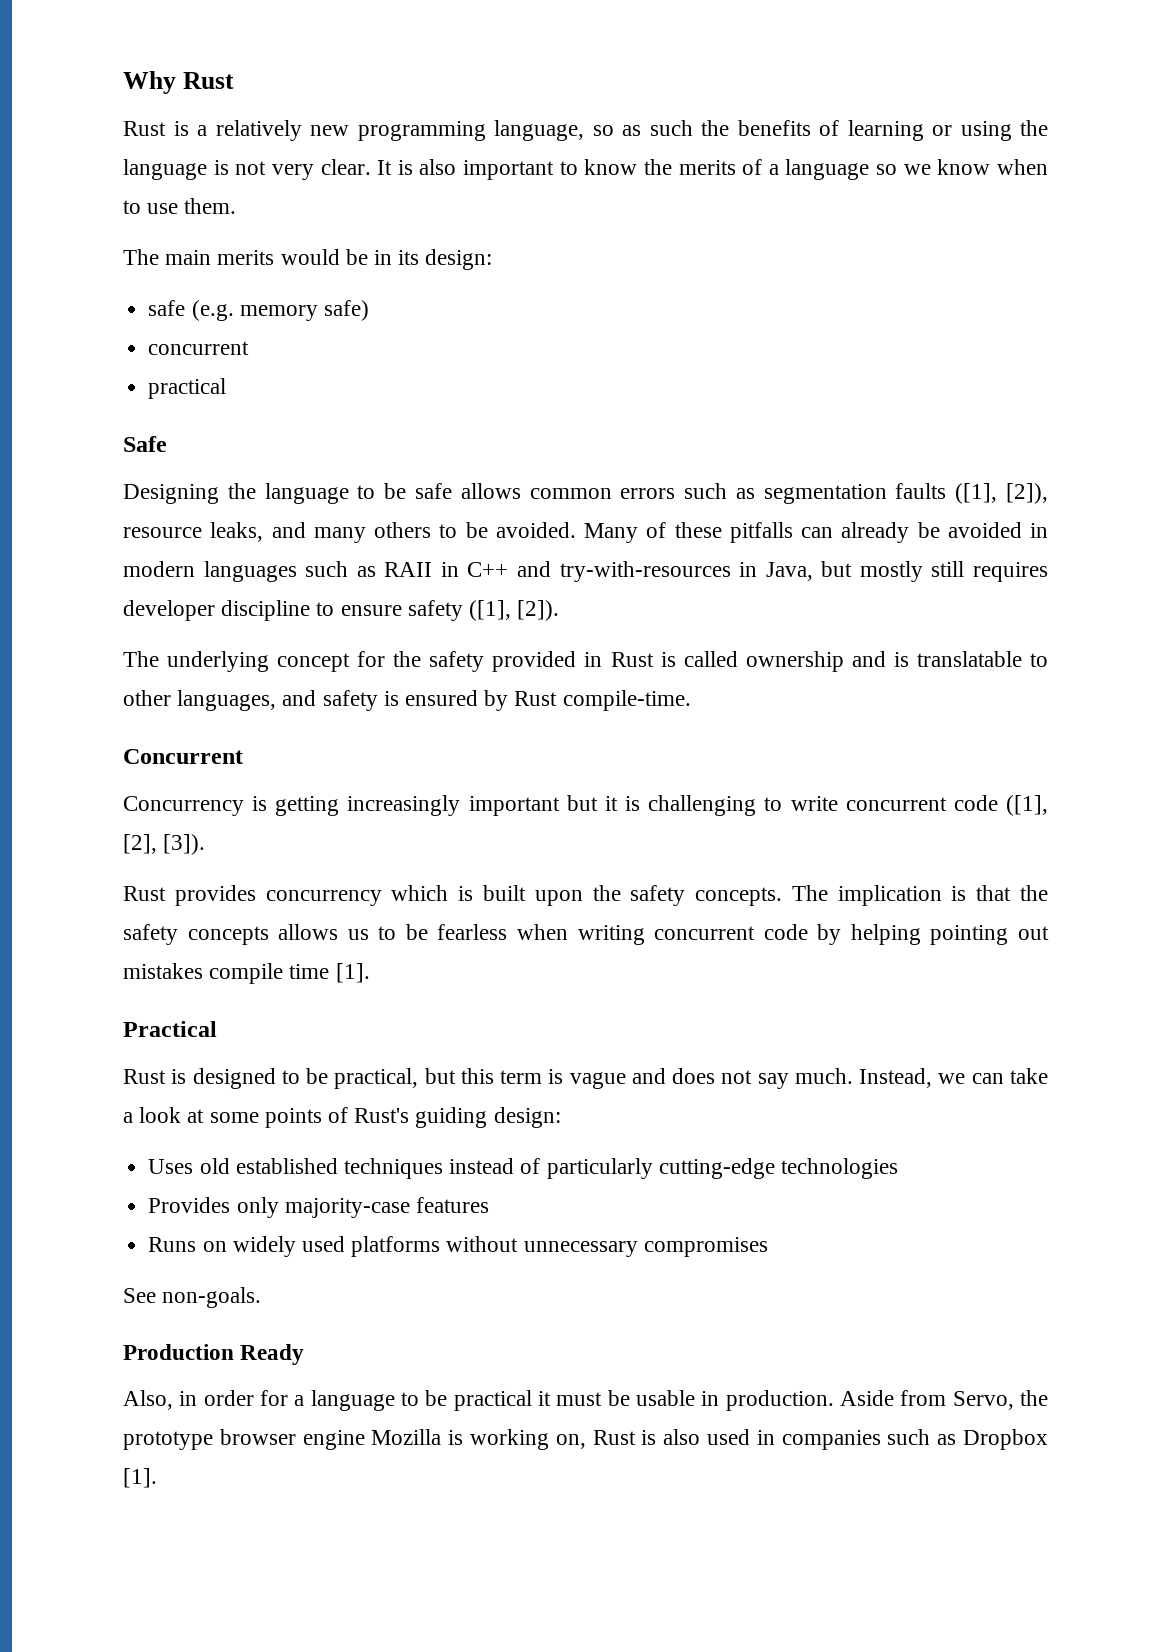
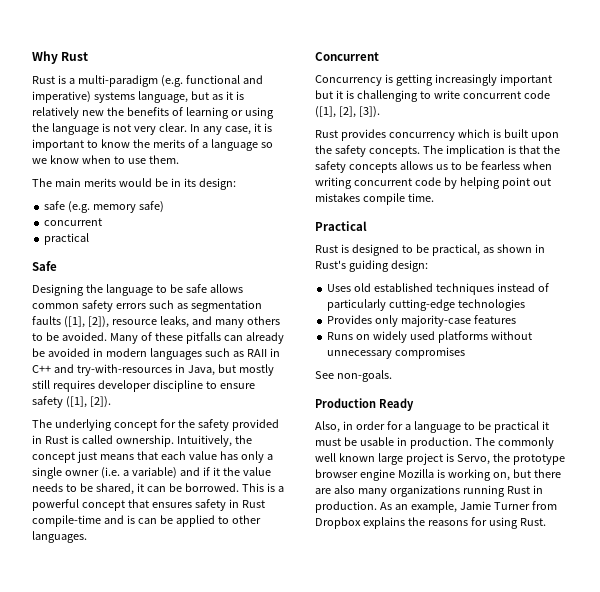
[215,120,693,141] relatively new programming language, so as such -> [77,75,263,87] [32,91,244,103] [32,107,104,119] multi-paradigm (e.g. functional and imperative) systems language, but as it is relatively new
[377,159,457,175] It is also -> [189,123,272,135] In any case, it is
(612, 493) none -> [81,300,113,312] safety
[745,651,1048,672] [123,690,691,711] ownership and is translatable to other languages, and safety is ensured by Rust compile-time. -> [115,435,252,447] [32,451,273,463] [32,467,271,479] [32,483,284,495] [32,499,265,511] [32,515,261,527] [32,531,87,543] ownership. Intuitively, the concept just means that each value has only a single owner (i.e. a variable) and if it the value needs to be shared, it can be borrowed. This is a powerful concept that ensures safety in Rust compile-time and is can be applied to other languages.
[930,925,1009,945] pointing -> [501,177,530,189] point
[289,963,370,983] time [1]. -> [407,193,434,202] time.
[424,1068,1049,1089] [123,1107,349,1128] but this term is vague and does not say much. Instead, we can take a look at some points of -> [482,244,545,253] as shown in
[840,1390,947,1406] Aside from -> [474,437,554,449] [315,453,454,465] The commonly well known large project is
[592,1429,1048,1450] [123,1468,157,1488] Rust is also used in companies such as Dropbox [1]. -> [512,469,561,478] [315,485,543,497] [315,501,557,513] [315,517,546,529] but there are also many organizations running Rust in production. As an example, Jamie Turner from Dropbox explains the reasons for using Rust.

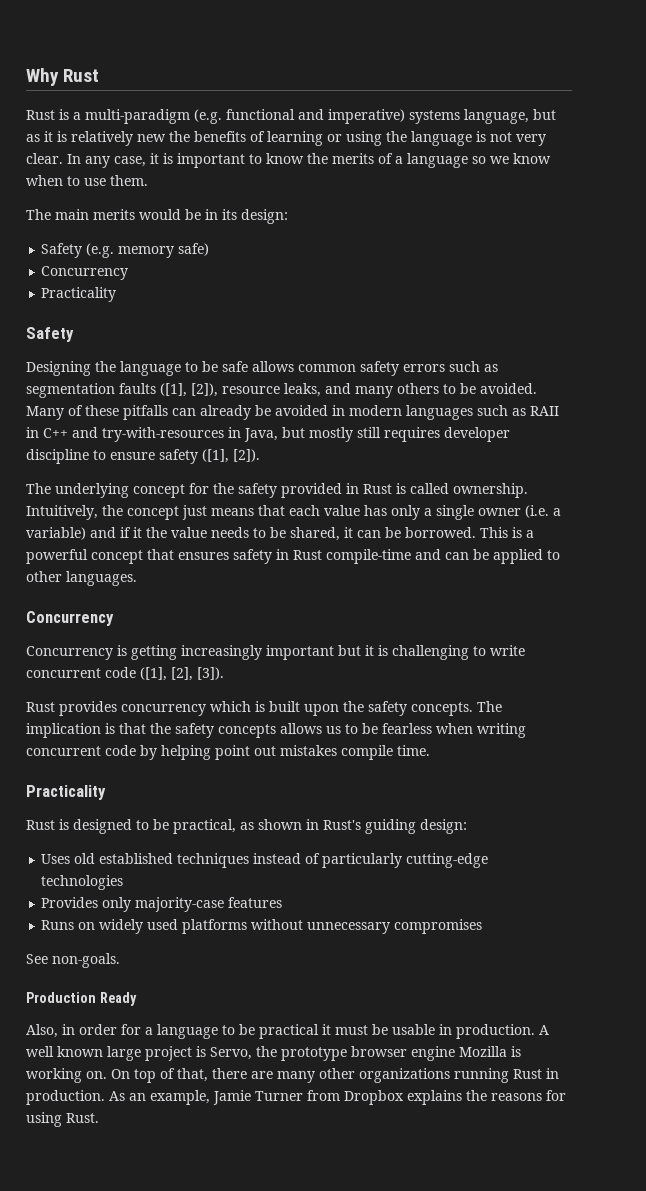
[44,201,66,210] safe -> [41,243,83,258] Safety
[44,218,103,226] [44,233,90,245] [32,261,57,271] concurrent // practical // Safe -> [41,266,129,280] [41,287,117,302] [26,327,74,342] Concurrency // Practicality // Safety
[126,515,135,524] is -> (441, 554) none
[315,52,379,61] Concurrent -> [26,611,114,626] Concurrency
[315,221,367,231] Practical -> [26,785,106,800] Practicality
[474,437,554,449] The commonly -> [539,1025,549,1035] A
[492,469,561,481] [315,485,387,497] on, but there are also many -> [86,1068,355,1083] on. On top of that, there are many other

